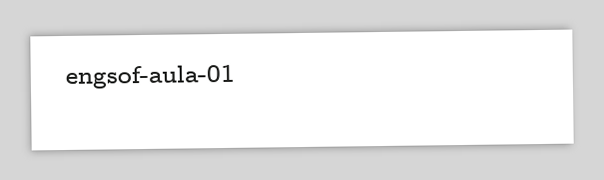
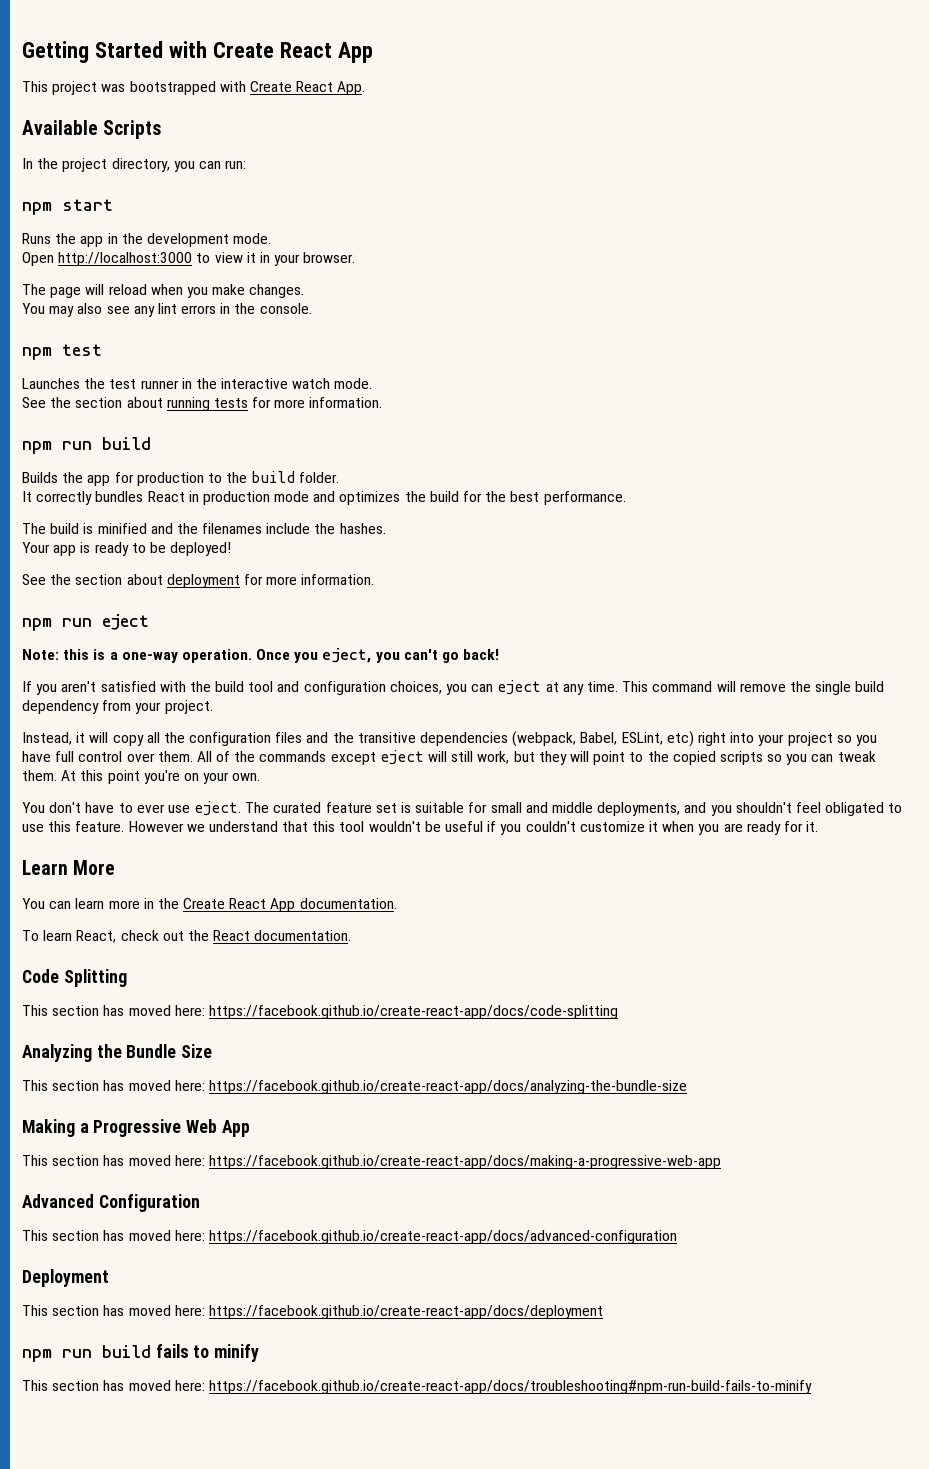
[65,64,235,89] engsof-aula-01 -> [22,41,373,63] [22,81,366,95] [22,120,162,139] [22,158,247,172] [22,199,113,215] [22,233,272,247] [22,252,356,266] [22,284,305,298] [22,303,312,317] [22,344,102,360] [22,378,373,389] [22,397,383,411] [22,437,151,454] [22,471,340,486] [22,491,626,505] [22,523,386,534] [22,542,232,556] [22,574,375,588] [22,614,149,631] [22,648,500,663] [22,680,885,695] [22,700,213,714] [22,731,877,747] [22,750,876,765] [22,770,261,784] [22,801,903,816] [22,821,819,835] [22,860,116,875] [22,898,397,912] [22,930,352,943] [22,969,127,987] [22,1005,618,1019] [22,1044,213,1062] [22,1080,687,1094] [22,1119,250,1137] [22,1155,721,1169] [22,1194,200,1212] [22,1230,677,1244] [22,1269,109,1287] [22,1305,603,1319] [22,1344,260,1362] [22,1380,812,1394] Getting Started with Create React App // This project was bootstrapped with Create React App. // Available Scripts // In the project directory, you can run: // npm start // Runs the app in the development mode. // Open http://localhost:3000 to view it in your browser. // The page will reload when you make changes. // You may also see any lint errors in the console. // npm test // Launches the test runner in the interactive watch mode. // See the section about running tests for more information. // npm run build // Builds the app for production to the build folder. // It correctly bundles React in production mode and optimizes the build for the best performance. // The build is minified and the filenames include the hashes. // Your app is ready to be deployed! // See the section about deployment for more information. // npm run eject // Note: this is a one-way operation. Once you eject, you can't go back! // If you aren't satisfied with the build tool and configuration choices, you can eject at any time. This command will remove the single build dependency from your project. // Instead, it will copy all the configuration files and the transitive dependencies (webpack, Babel, ESLint, etc) right into your project so you have full control over them. All of the commands except eject will still work, but they will point to the copied scripts so you can tweak them. At this point you're on your own. // You don't have to ever use eject. The curated feature set is suitable for small and middle deployments, and you shouldn't feel obligated to use this feature. However we understand that this tool wouldn't be useful if you couldn't customize it when you are ready for it. // Learn More // You can learn more in the Create React App documentation. // To learn React, check out the React documentation. // Code Splitting // This section has moved here: https://facebook.github.io/create-react-app/docs/code-splitting // Analyzing the Bundle Size // This section has moved here: https://facebook.github.io/create-react-app/docs/analyzing-the-bundle-size // Making a Progressive Web App // This section has moved here: https://facebook.github.io/create-react-app/docs/making-a-progressive-web-app // Advanced Configuration // This section has moved here: https://facebook.github.io/create-react-app/docs/advanced-configuration // Deployment // This section has moved here: https://facebook.github.io/create-react-app/docs/deployment // npm run build fails to minify // This section has moved here: https://facebook.github.io/create-react-app/docs/troubleshooting#npm-run-build-fails-to-minify

